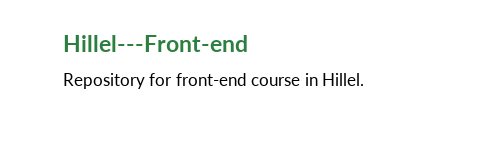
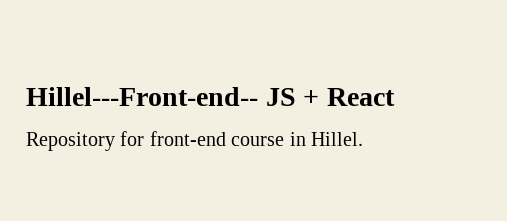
[63,35,248,52] Hillel---Front-end -> [26,87,395,106] Hillel---Front-end-- JS + React

